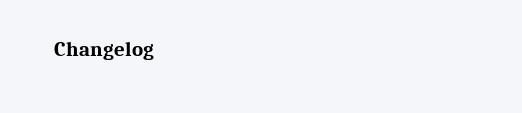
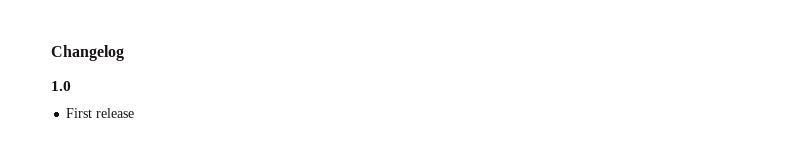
(154, 50) none -> [51,81,71,91] [66,108,135,118] // 1.0 // First release

